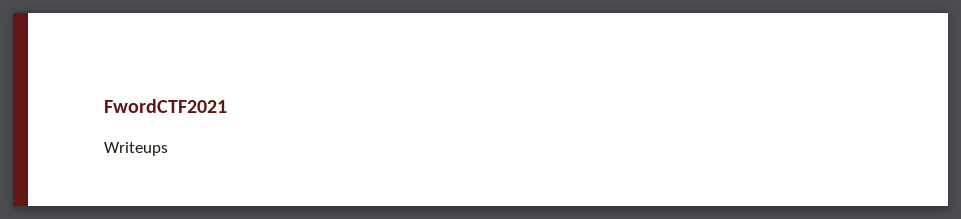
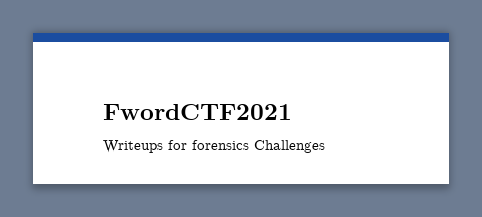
(168, 149) none -> [168,140,325,153] for forensics Challenges

